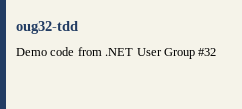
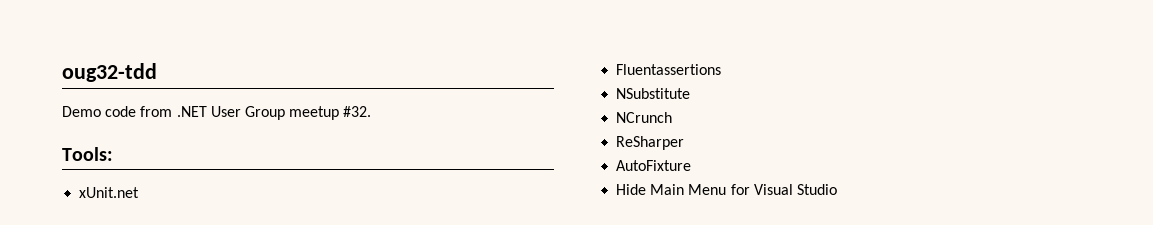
[198,48,217,56] #32 -> [289,106,372,120] [62,147,113,161] [79,187,140,198] [616,64,722,75] [616,88,691,99] [616,112,673,123] [616,136,685,150] [616,160,692,171] [616,184,837,195] meetup #32. // Tools: // xUnit.net // Fluentassertions // NSubstitute // NCrunch // ReSharper // AutoFixture // Hide Main Menu for Visual Studio

